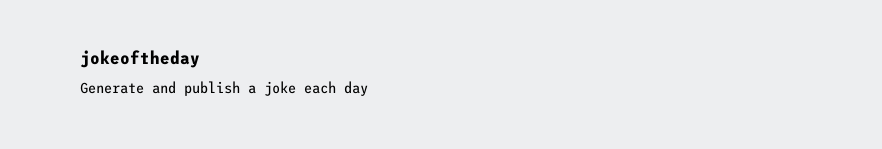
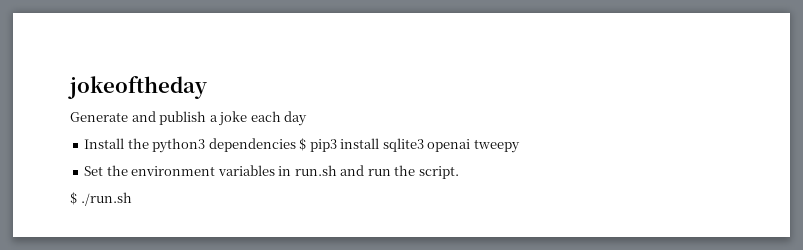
(368, 88) none -> [84,138,520,153] [84,165,459,179] [70,192,132,206] // Install the python3 dependencies $ pip3 install sqlite3 openai tweepy // Set the environment variables in run.sh and run the script. // $ ./run.sh

